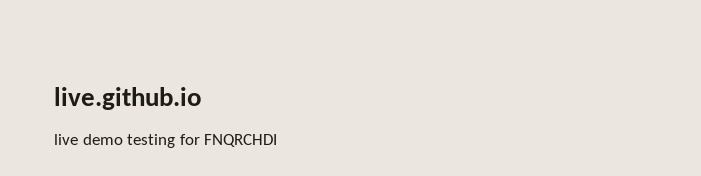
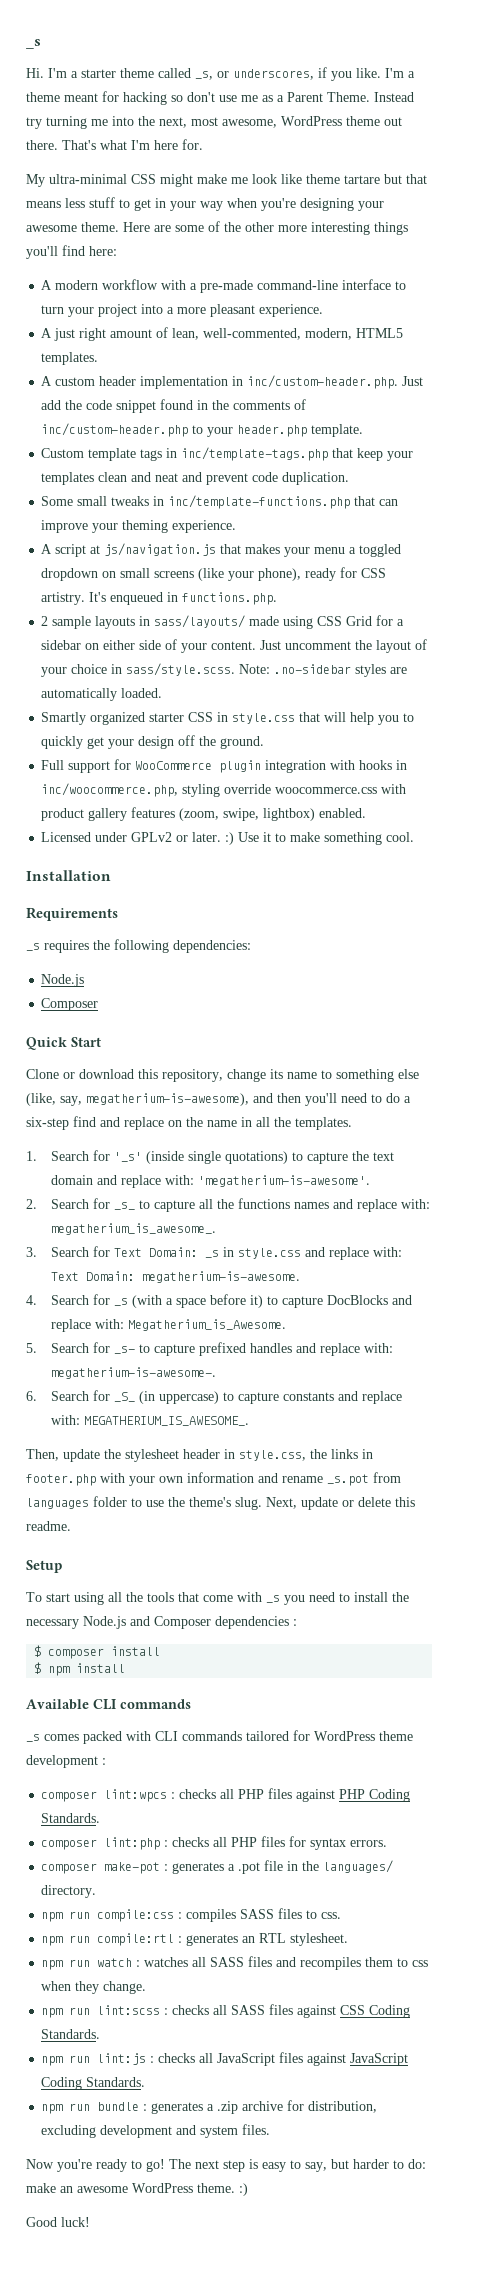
[54,87,202,110] [54,134,278,148] live.github.io // live demo testing for FNQRCHDI -> [26,39,41,49] [26,67,415,81] [26,91,414,105] [26,116,402,129] [26,139,203,150] [26,174,427,187] [26,197,384,211] [26,221,408,235] [26,245,117,259] [41,279,407,293] [41,304,324,317] [41,327,404,341] [41,352,99,365] [41,375,424,389] [41,399,307,413] [41,423,364,437] [41,447,414,461] [41,472,350,485] [41,495,399,509] [41,520,237,533] [41,543,402,557] [41,567,387,581] [41,592,278,605] [41,615,405,629] [41,639,428,653] [41,663,408,677] [41,688,163,701] [41,712,415,725] [41,735,265,749] [41,759,408,773] [41,783,407,797] [41,807,367,821] [41,832,415,845] [26,870,111,881] [26,907,118,921] [26,939,251,953] [41,974,85,987] [41,998,99,1011] [26,1037,101,1050] [26,1069,419,1082] [26,1093,411,1106] [26,1116,352,1130] [26,1150,395,1164] [51,1175,371,1188] [26,1198,431,1212] [51,1223,217,1235] [26,1246,403,1260] [51,1271,301,1283] [26,1294,413,1308] [51,1319,287,1332] [26,1342,394,1356] [51,1367,217,1379] [26,1390,403,1404] [51,1415,250,1426] [26,1449,373,1462] [26,1472,401,1486] [26,1496,415,1510] [26,1521,71,1531] [26,1560,62,1573] [26,1592,409,1605] [26,1616,297,1629] [34,1645,161,1659] [34,1662,126,1676] [26,1699,191,1710] [26,1730,413,1744] [26,1755,106,1768] [41,1788,411,1802] [41,1813,101,1823] [41,1836,388,1850] [41,1860,394,1874] [41,1885,97,1898] [41,1908,342,1922] [41,1933,349,1946] [41,1956,429,1970] [41,1981,147,1994] [41,2004,411,2018] [41,2029,101,2039] [41,2052,409,2066] [41,2077,146,2090] [41,2100,378,2114] [41,2124,271,2138] [26,2159,426,2172] [26,2183,248,2196] [26,2217,90,2227] _s // Hi. I'm a starter theme called _s, or underscores, if you like. I'm a theme meant for hacking so don't use me as a Parent Theme. Instead try turning me into the next, most awesome, WordPress theme out there. That's what I'm here for. // My ultra-minimal CSS might make me look like theme tartare but that means less stuff to get in your way when you're designing your awesome theme. Here are some of the other more interesting things you'll find here: // A modern workflow with a pre-made command-line interface to turn your project into a more pleasant experience. // A just right amount of lean, well-commented, modern, HTML5 templates. // A custom header implementation in inc/custom-header.php. Just add the code snippet found in the comments of inc/custom-header.php to your header.php template. // Custom template tags in inc/template-tags.php that keep your templates clean and neat and prevent code duplication. // Some small tweaks in inc/template-functions.php that can improve your theming experience. // A script at js/navigation.js that makes your menu a toggled dropdown on small screens (like your phone), ready for CSS artistry. It's enqueued in functions.php. // 2 sample layouts in sass/layouts/ made using CSS Grid for a sidebar on either side of your content. Just uncomment the layout of your choice in sass/style.scss. Note: .no-sidebar styles are automatically loaded. // Smartly organized starter CSS in style.css that will help you to quickly get your design off the ground. // Full support for WooCommerce plugin integration with hooks in inc/woocommerce.php, styling override woocommerce.css with product gallery features (zoom, swipe, lightbox) enabled. // Licensed under GPLv2 or later. :) Use it to make something cool. // Installation // Requirements // _s requires the following dependencies: // Node.js // Composer // Quick Start // Clone or download this repository, change its name to something else (like, say, megatherium-is-awesome), and then you'll need to do a six-step find and replace on the name in all the templates. // 1. Search for '_s' (inside single quotations) to capture the text domain and replace with: 'megatherium-is-awesome'. // 2. Search for _s_ to capture all the functions names and replace with: megatherium_is_awesome_. // 3. Search for Text Domain: _s in style.css and replace with: Text Domain: megatherium-is-awesome. // 4. Search for _s (with a space before it) to capture DocBlocks and replace with: Megatherium_is_Awesome. // 5. Search for _s- to capture prefixed handles and replace with: megatherium-is-awesome-. // 6. Search for _S_ (in uppercase) to capture constants and replace with: MEGATHERIUM_IS_AWESOME_. // Then, update the stylesheet header in style.css, the links in footer.php with your own information and rename _s.pot from languages folder to use the theme's slug. Next, update or delete this readme. // Setup // To start using all the tools that come with _s you need to install the necessary Node.js and Composer dependencies : // $ composer install // $ npm install // Available CLI commands // _s comes packed with CLI commands tailored for WordPress theme development : // composer lint:wpcs : checks all PHP files against PHP Coding Standards. // composer lint:php : checks all PHP files for syntax errors. // composer make-pot : generates a .pot file in the languages/ directory. // npm run compile:css : compiles SASS files to css. // npm run compile:rtl : generates an RTL stylesheet. // npm run watch : watches all SASS files and recompiles them to css when they change. // npm run lint:scss : checks all SASS files against CSS Coding Standards. // npm run lint:js : checks all JavaScript files against JavaScript Coding Standards. // npm run bundle : generates a .zip archive for distribution, excluding development and system files. // Now you're ready to go! The next step is easy to say, but harder to do: make an awesome WordPress theme. :) // Good luck!

